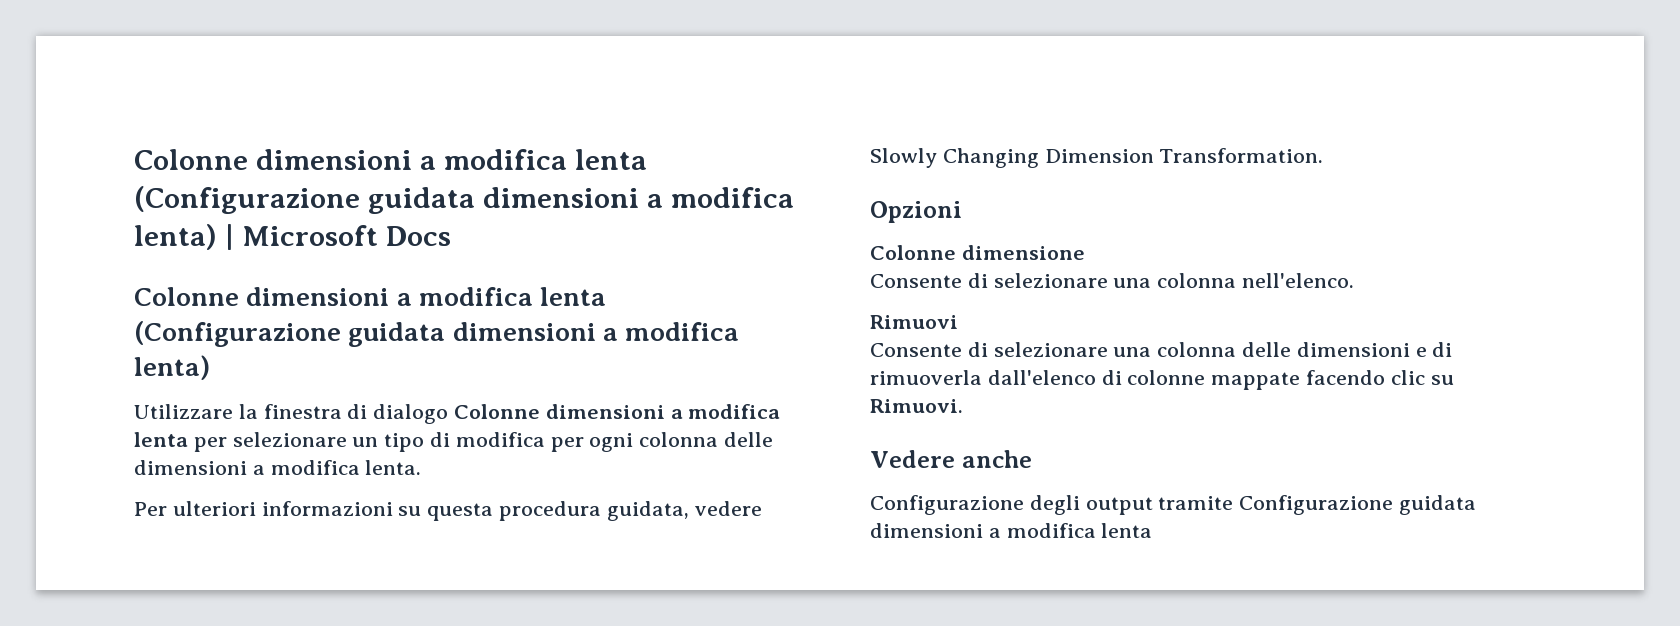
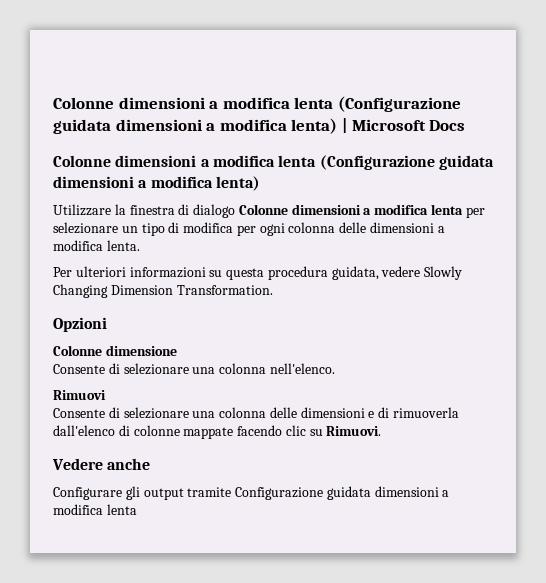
[870,495,1080,515] Configurazione degli -> [53,486,140,500] Configurare gli

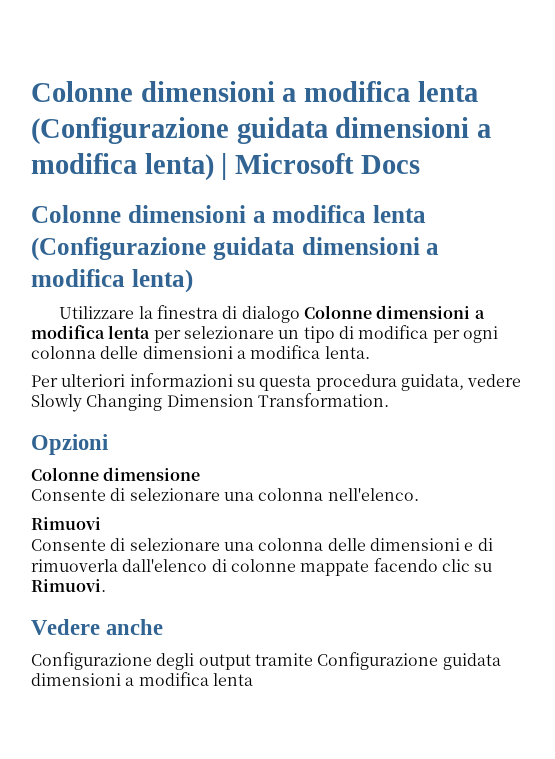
[53,486,140,500] Configurare gli -> [31,652,195,670] Configurazione degli

